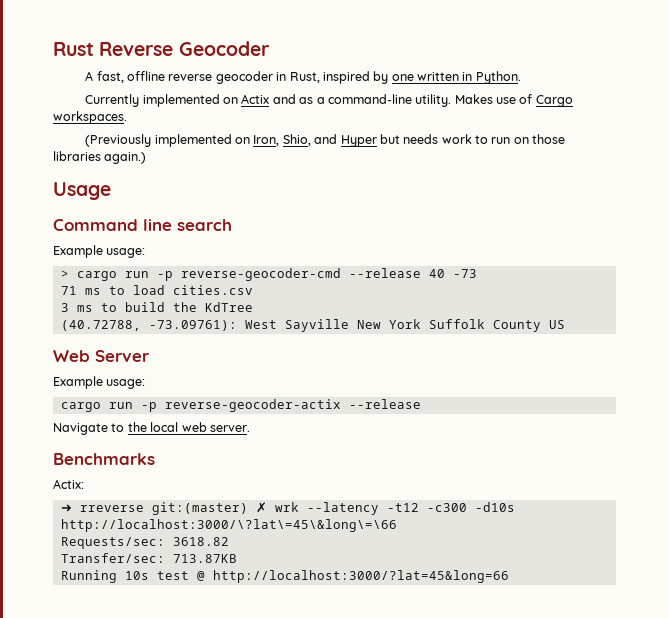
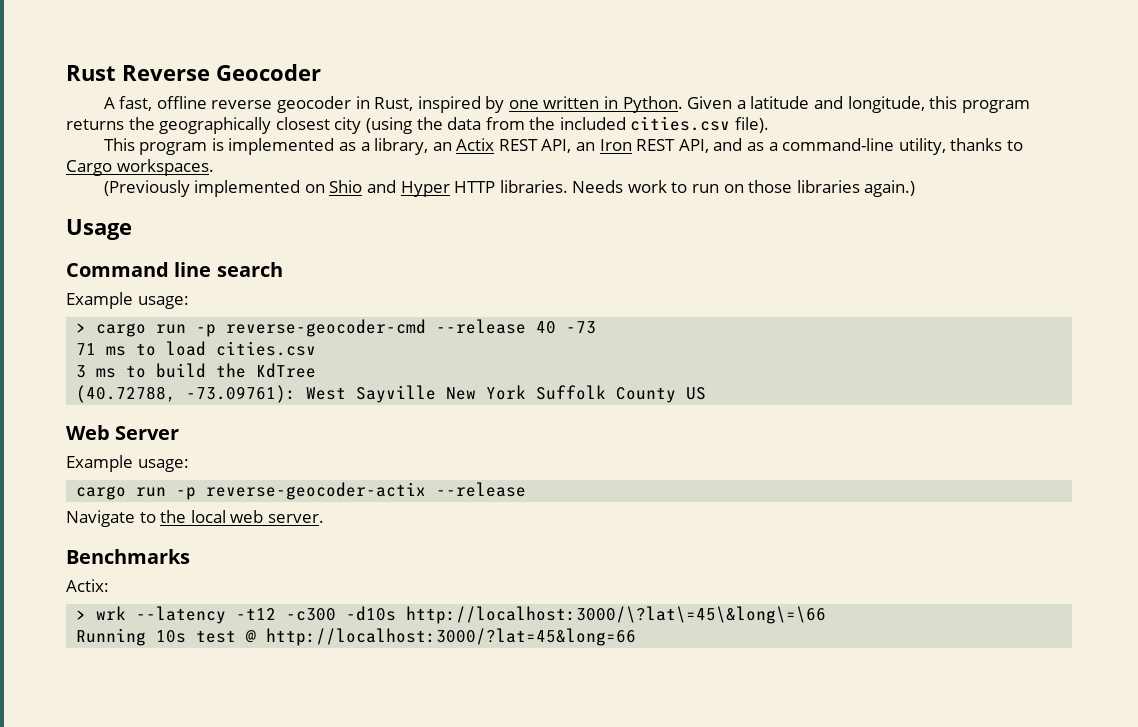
[85,94,533,107] // Currently implemented on Actix and as a command-line utility. Makes use of -> [687,96,1030,113] [66,116,770,134] [103,138,1023,155] Given a latitude and longitude, this program returns the geographically closest city (using the data from the included cities.csv file). // This program is implemented as a library, an Actix REST API, an Iron REST API, and as a command-line utility, thanks to
[253,134,439,147] Iron, Shio, and Hyper but needs -> [329,180,624,197] Shio and Hyper HTTP libraries. Needs
[60,502,267,515] ➜ rreverse git:(master) ✗ -> [76,610,87,620] >
[60,537,229,549] [60,553,237,563] // Requests/sec: 3618.82 // Transfer/sec: 713.87KB -> (827, 615) none

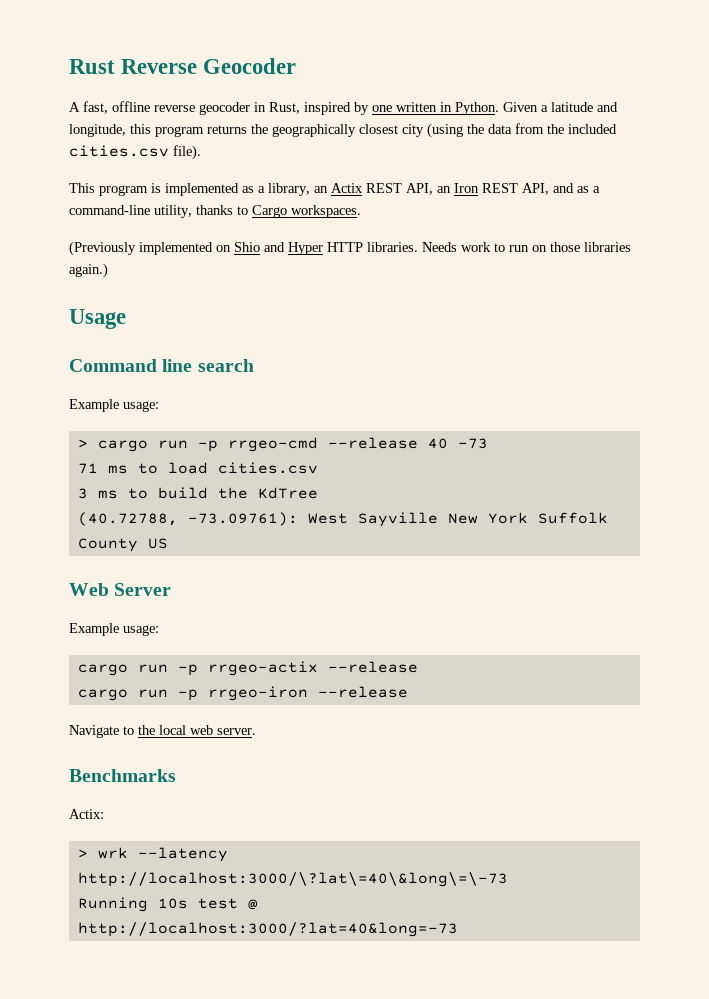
[226,319,427,337] reverse-geocoder-cmd -> [227,437,318,452] rrgeo-cmd
[206,482,427,500] reverse-geocoder-actix -> [207,661,418,676] [77,686,308,701] rrgeo-actix --release // cargo run -p rrgeo-iron
[236,606,827,624] -t12 -c300 -d10s http://localhost:3000/\?lat\=45\&long\=\66 -> [77,872,508,887] http://localhost:3000/\?lat\=40\&long\=\-73
[266,628,637,646] http://localhost:3000/?lat=45&long=66 -> [77,922,458,937] http://localhost:3000/?lat=40&long=-73

